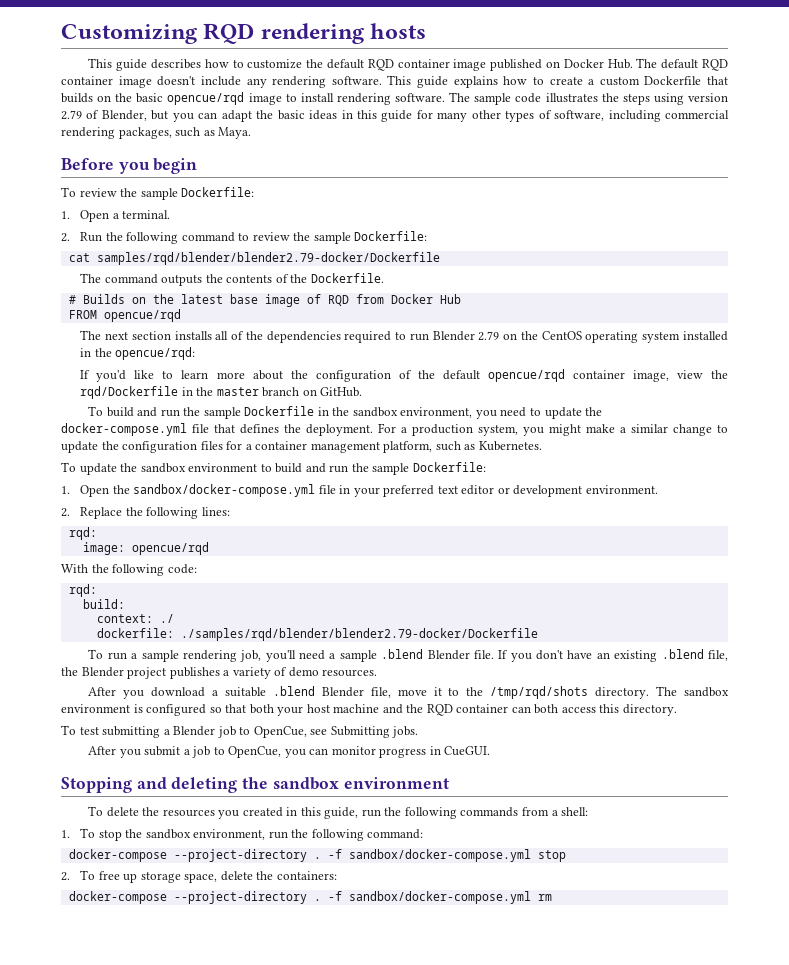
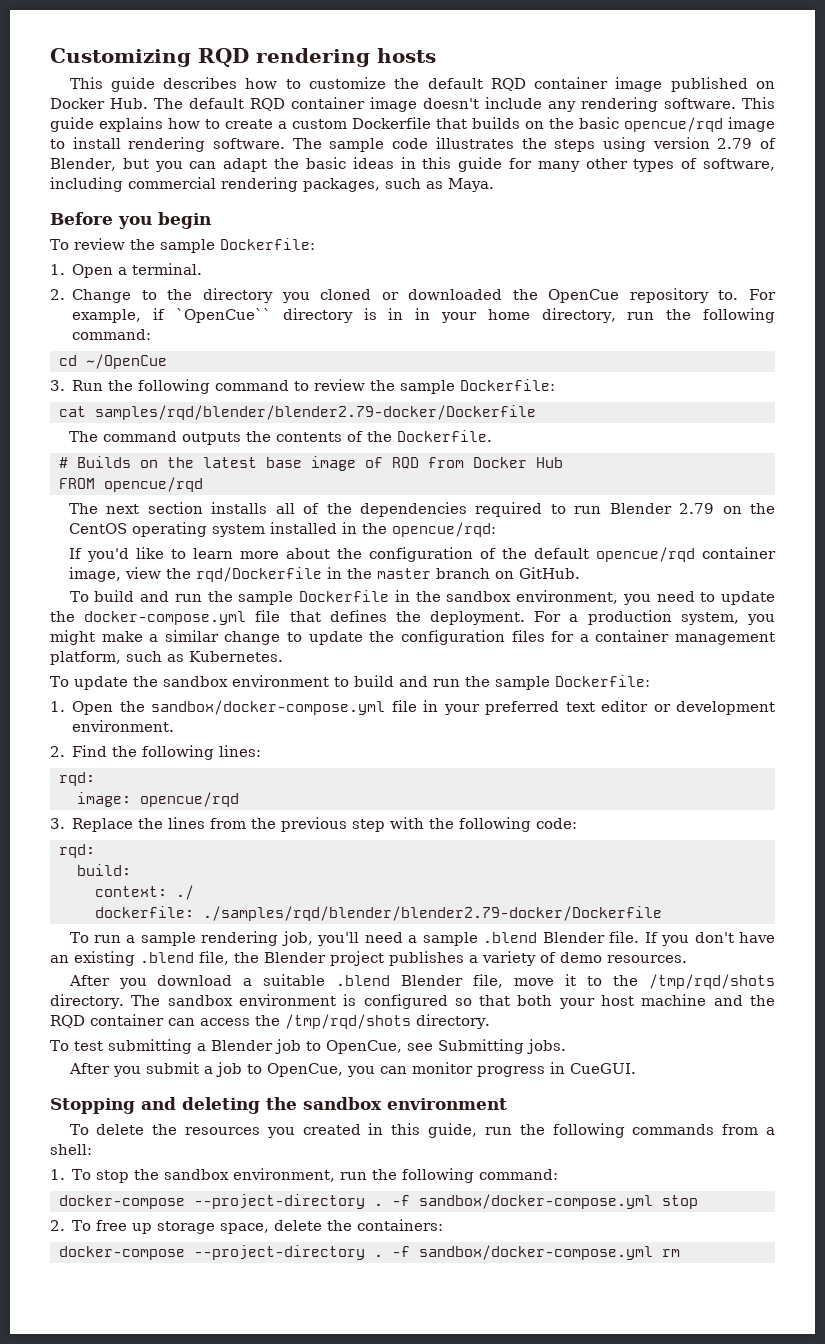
(70, 237) none -> [72,288,776,303] [72,308,775,323] [72,329,152,340] [58,354,167,369] [50,380,65,391] Change to the directory you cloned or downloaded the OpenCue repository to. For example, if `OpenCue`` directory is in in your home directory, run the following command: // cd ~/OpenCue // 3.
[80,507,123,519] Replace -> [72,745,108,757] Find
[61,564,88,573] With -> [50,817,425,832] 3. Replace the lines from the previous step with
[534,704,620,714] both access this -> [200,1014,411,1029] access the /tmp/rqd/shots

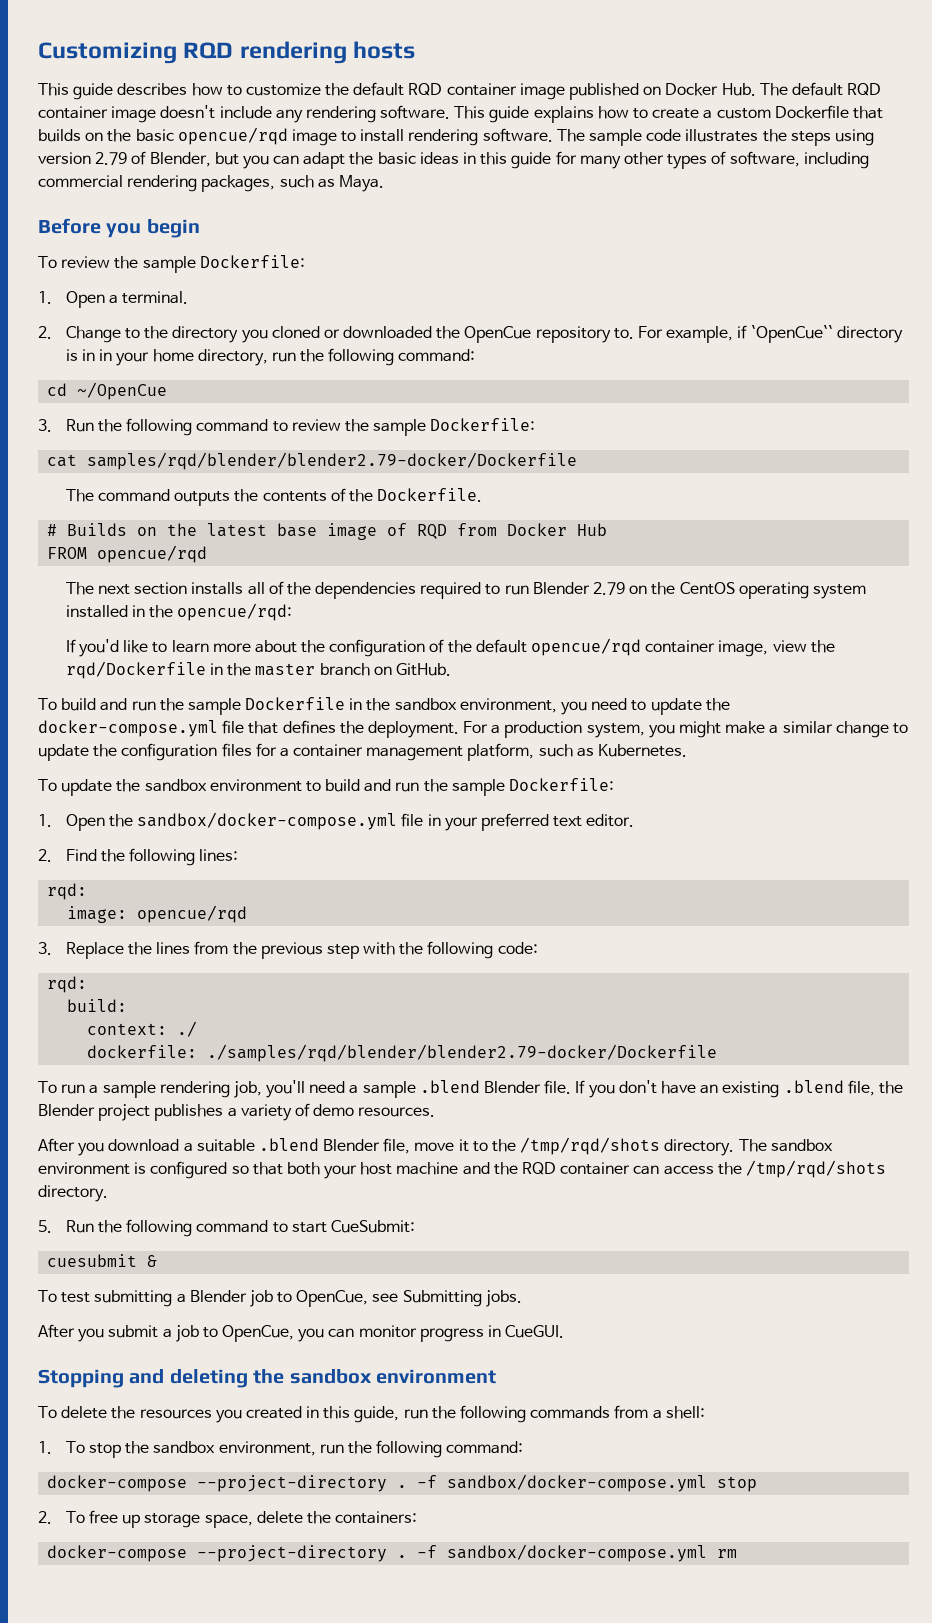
[601,700,776,715] [72,720,175,732] editor or development environment. -> [586,814,635,827] editor.
(490, 1021) none -> [38,1219,415,1237] [47,1254,158,1267] // 5. Run the following command to start CueSubmit: // cuesubmit &

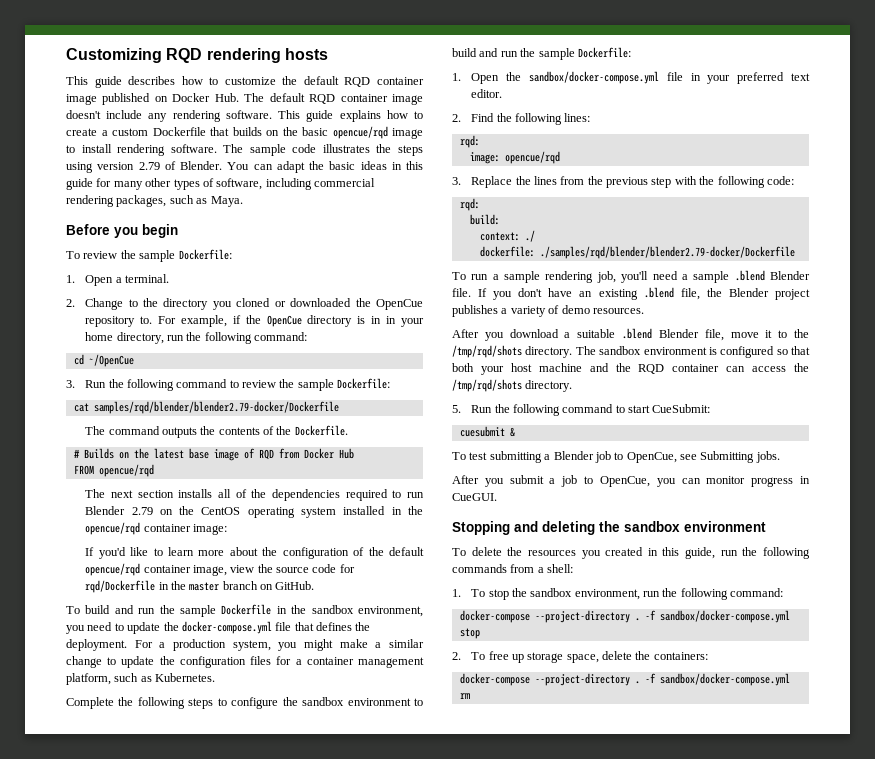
[149,152,269,169] Blender, but you -> [180,161,250,170] Blender. You
[750,325,833,343] `OpenCue`` -> [245,315,302,327] the OpenCue
[177,603,293,621] opencue/rqd: -> [85,522,227,535] opencue/rqd container image:
(835, 646) none -> [276,564,355,573] source code for
[38,779,113,796] To update -> [66,697,279,709] Complete the following steps to configure

